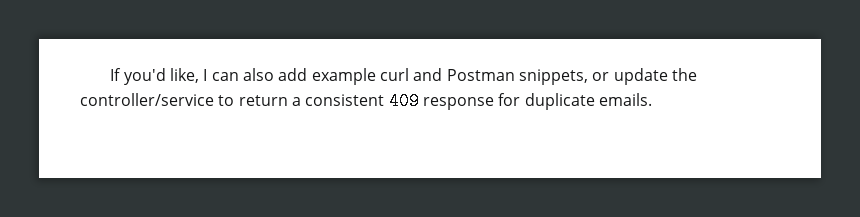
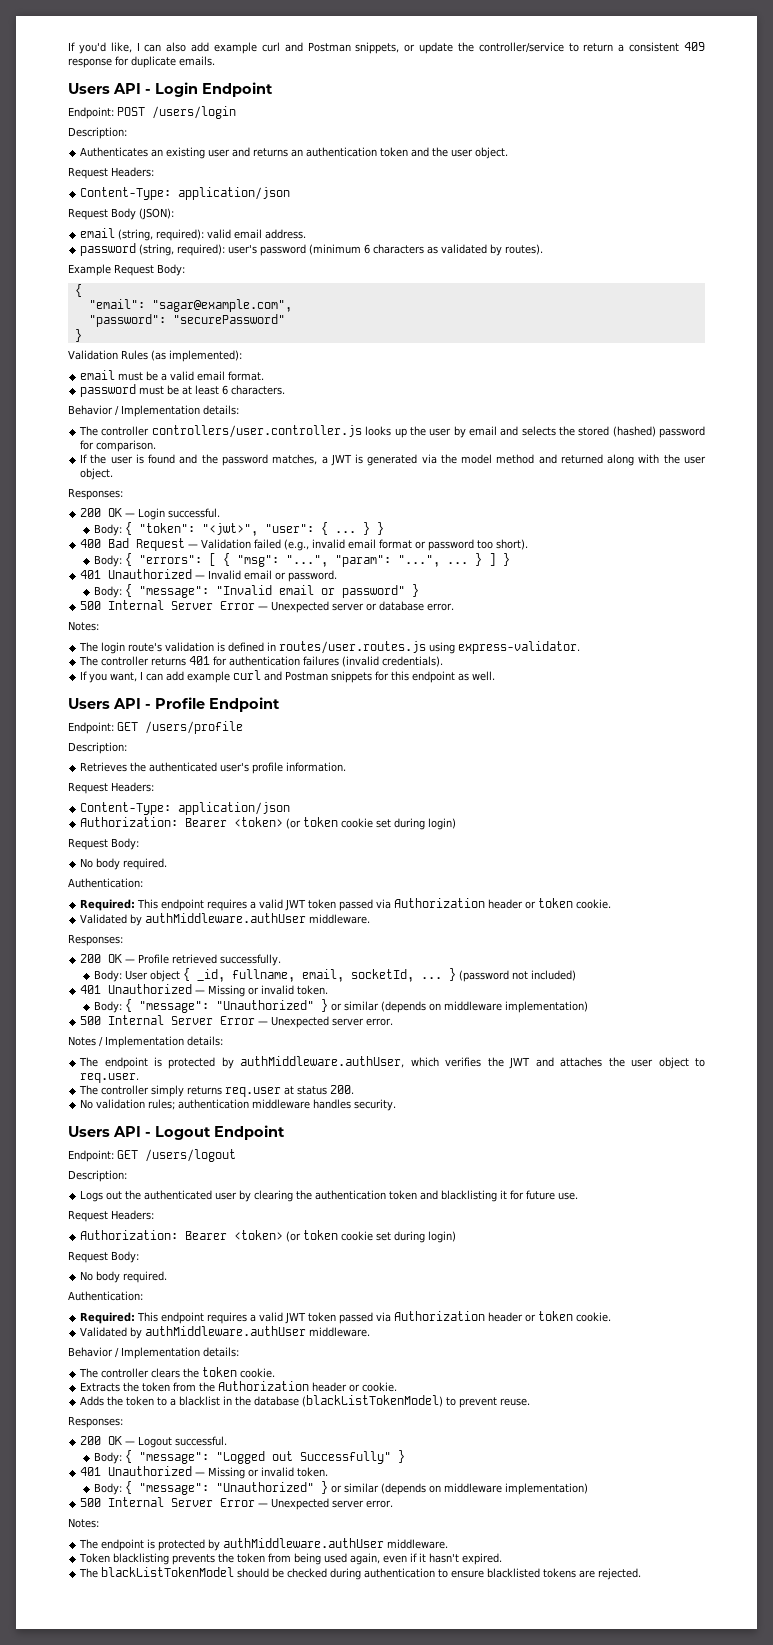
(652, 99) none -> [68,82,273,97] [68,106,236,119] [68,127,127,139] [80,147,509,159] [68,167,154,179] [80,187,291,200] [68,208,174,220] [80,228,307,241] [80,243,544,256] [68,264,185,276] [74,284,82,297] [88,299,292,312] [88,314,285,327] [74,329,82,342] [68,350,242,362] [80,370,265,381] [80,384,286,397] [68,405,239,417] [79,425,706,438] [80,440,157,452] [80,454,706,466] [80,468,114,480] [68,488,123,500] [80,508,221,520] [94,522,385,536] [80,538,529,551] [94,553,511,567] [80,569,338,582] [94,584,420,598] [80,600,455,613] [68,621,99,631] [79,641,581,654] [79,656,444,667] [80,670,496,683] [68,697,280,712] [68,721,243,734] [68,742,127,754] [80,762,347,774] [68,782,154,794] [80,802,291,815] [80,817,457,830] [68,838,139,850] [80,858,168,870] [68,878,143,888] [80,898,612,911] [80,913,371,926] [68,934,123,946] [80,954,282,966] [94,968,577,982] [80,984,329,997] [94,999,589,1013] [80,1015,394,1028] [68,1036,223,1048] [79,1056,705,1069] [80,1073,140,1083] [79,1085,355,1097] [80,1099,397,1111] [68,1125,285,1140] [68,1149,236,1162] [68,1170,127,1182] [80,1190,579,1202] [68,1210,154,1222] [80,1230,457,1243] [68,1251,139,1263] [80,1271,168,1283] [68,1291,143,1301] [80,1311,612,1324] [80,1326,371,1339] [68,1347,239,1359] [79,1367,276,1378] [80,1381,398,1392] [80,1395,531,1408] [68,1416,123,1428] [80,1436,228,1448] [94,1450,406,1464] [80,1466,329,1479] [94,1481,589,1495] [80,1497,394,1510] [68,1518,99,1528] [79,1538,449,1551] [79,1553,503,1565] [79,1567,642,1580] // Users API - Login Endpoint // Endpoint: POST /users/login // Description: // Authenticates an existing user and returns an authentication token and the user object. // Request Headers: // Content-Type: application/json // Request Body (JSON): // email (string, required): valid email address. // password (string, required): user's password (minimum 6 characters as validated by routes). // Example Request Body: // { // "email": "sagar@example.com", // "password": "securePassword" // } // Validation Rules (as implemented): // email must be a valid email format. // password must be at least 6 characters. // Behavior / Implementation details: // The controller controllers/user.controller.js looks up the user by email and selects the stored (hashed) password for comparison. // If the user is found and the password matches, a JWT is generated via the model method and returned along with the user object. // Responses: // 200 OK — Login successful. // Body: { "token": "<jwt>", "user": { ... } } // 400 Bad Request — Validation failed (e.g., invalid email format or password too short). // Body: { "errors": [ { "msg": "...", "param": "...", ... } ] } // 401 Unauthorized — Invalid email or password. // Body: { "message": "Invalid email or password" } // 500 Internal Server Error — Unexpected server or database error. // Notes: // The login route's validation is defined in routes/user.routes.js using express-validator. // The controller returns 401 for authentication failures (invalid credentials). // If you want, I can add example curl and Postman snippets for this endpoint as well. // Users API - Profile Endpoint // Endpoint: GET /users/profile // Description: // Retrieves the authenticated user's profile information. // Request Headers: // Content-Type: application/json // Authorization: Bearer <token> (or token cookie set during login) // Request Body: // No body required. // Authentication: // Required: This endpoint requires a valid JWT token passed via Authorization header or token cookie. // Validated by authMiddleware.authUser middleware. // Responses: // 200 OK — Profile retrieved successfully. // Body: User object { _id, fullname, email, socketId, ... } (password not included) // 401 Unauthorized — Missing or invalid token. // Body: { "message": "Unauthorized" } or similar (depends on middleware implementation) // 500 Internal Server Error — Unexpected server error. // Notes / Implementation details: // The endpoint is protected by authMiddleware.authUser, which verifies the JWT and attaches the user object to req.user. // The controller simply returns req.user at status 200. // No validation rules; authentication middleware handles security. // Users API - Logout Endpoint // Endpoint: GET /users/logout // Description: // Logs out the authenticated user by clearing the authentication token and blacklisting it for future use. // Request Headers: // Authorization: Bearer <token> (or token cookie set during login) // Request Body: // No body required. // Authentication: // Required: This endpoint requires a valid JWT token passed via Authorization header or token cookie. // Validated by authMiddleware.authUser middleware. // Behavior / Implementation details: // The controller clears the token cookie. // Extracts the token from the Authorization header or cookie. // Adds the token to a blacklist in the database (blackListTokenModel) to prevent reuse. // Responses: // 200 OK — Logout successful. // Body: { "message": "Logged out Successfully" } // 401 Unauthorized — Missing or invalid token. // Body: { "message": "Unauthorized" } or similar (depends on middleware implementation) // 500 Internal Server Error — Unexpected server error. // Notes: // The endpoint is protected by authMiddleware.authUser middleware. // Token blacklisting prevents the token from being used again, even if it hasn't expired. // The blackListTokenModel should be checked during authentication to ensure blacklisted tokens are rejected.

